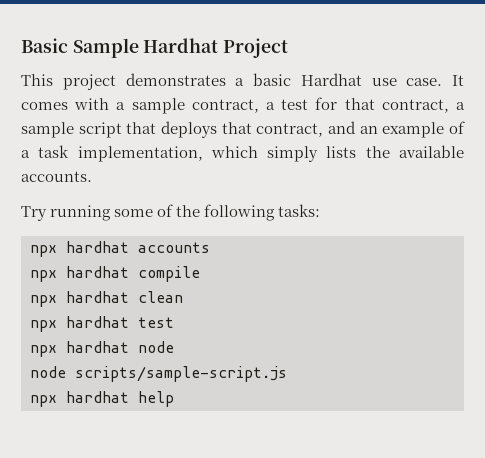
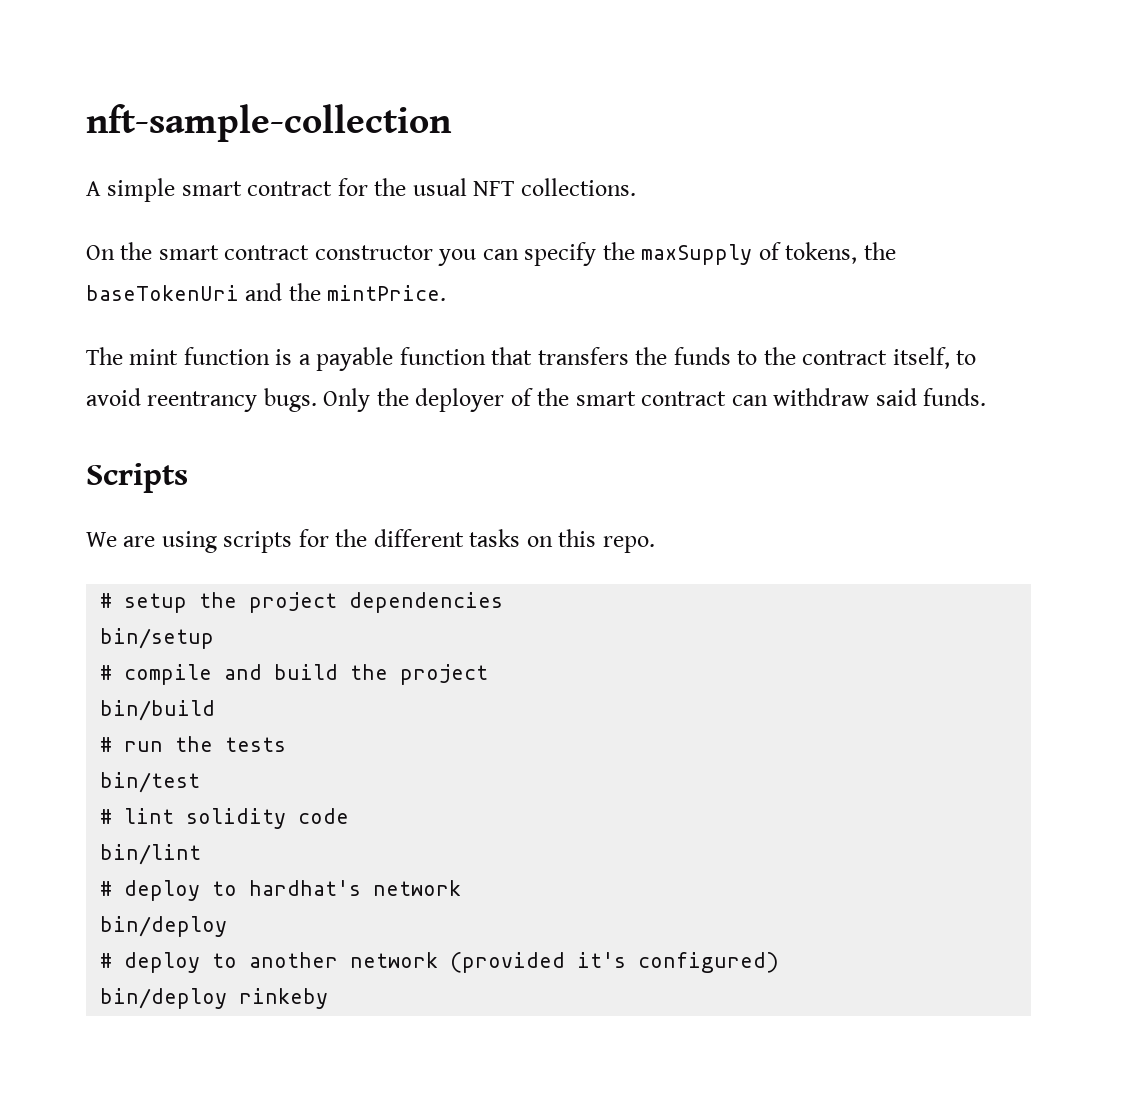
[21,38,289,58] [21,73,464,90] [21,97,465,114] [21,121,466,138] [21,145,464,162] [21,171,92,182] [21,204,321,221] [30,241,210,257] [30,266,200,282] [30,291,183,307] [30,316,174,332] [30,341,174,357] [30,366,287,382] [30,391,174,407] Basic Sample Hardhat Project // This project demonstrates a basic Hardhat use case. It comes with a sample contract, a test for that contract, a sample script that deploys that contract, and an example of a task implementation, which simply lists the available accounts. // Try running some of the following tasks: // npx hardhat accounts // npx hardhat compile // npx hardhat clean // npx hardhat test // npx hardhat node // node scripts/sample-script.js // npx hardhat help -> [86,104,452,142] [86,178,636,202] [86,242,896,266] [86,283,447,301] [86,347,977,371] [86,388,987,412] [86,463,188,493] [86,529,655,553] [100,592,504,613] [100,628,215,649] [100,664,489,685] [100,700,216,721] [100,736,287,752] [100,772,201,793] [100,808,350,829] [100,844,202,865] [100,880,462,901] [100,916,228,937] [100,952,780,973] [100,988,329,1009] nft-sample-collection // A simple smart contract for the usual NFT collections. // On the smart contract constructor you can specify the maxSupply of tokens, the baseTokenUri and the mintPrice. // The mint function is a payable function that transfers the funds to the contract itself, to avoid reentrancy bugs. Only the deployer of the smart contract can withdraw said funds. // Scripts // We are using scripts for the different tasks on this repo. // # setup the project dependencies // bin/setup // # compile and build the project // bin/build // # run the tests // bin/test // # lint solidity code // bin/lint // # deploy to hardhat's network // bin/deploy // # deploy to another network (provided it's configured) // bin/deploy rinkeby

